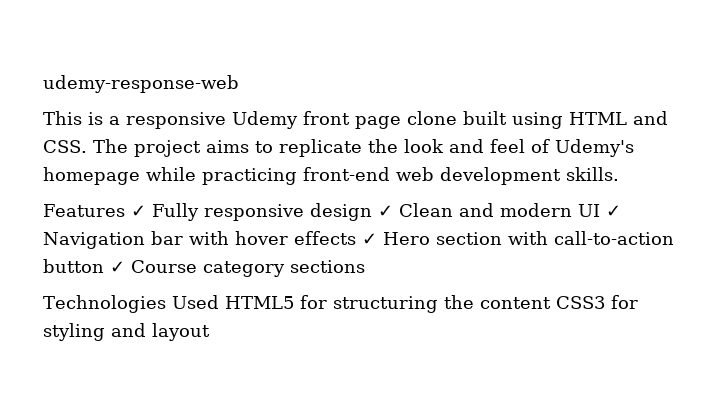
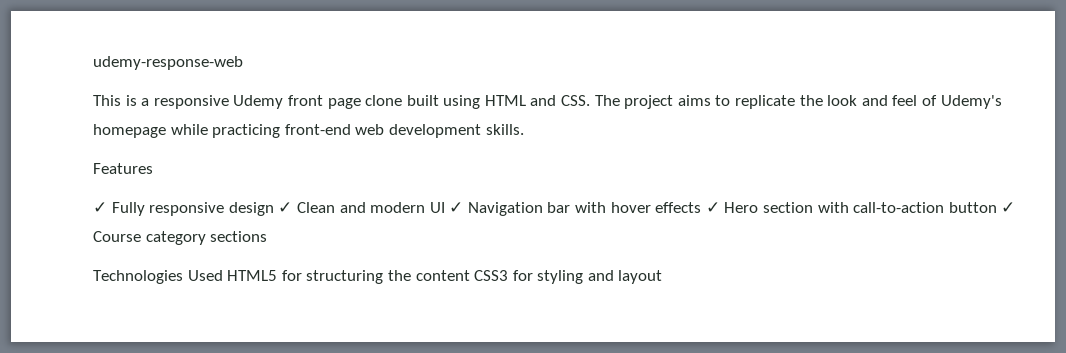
(125, 210) none -> (153, 168) //

